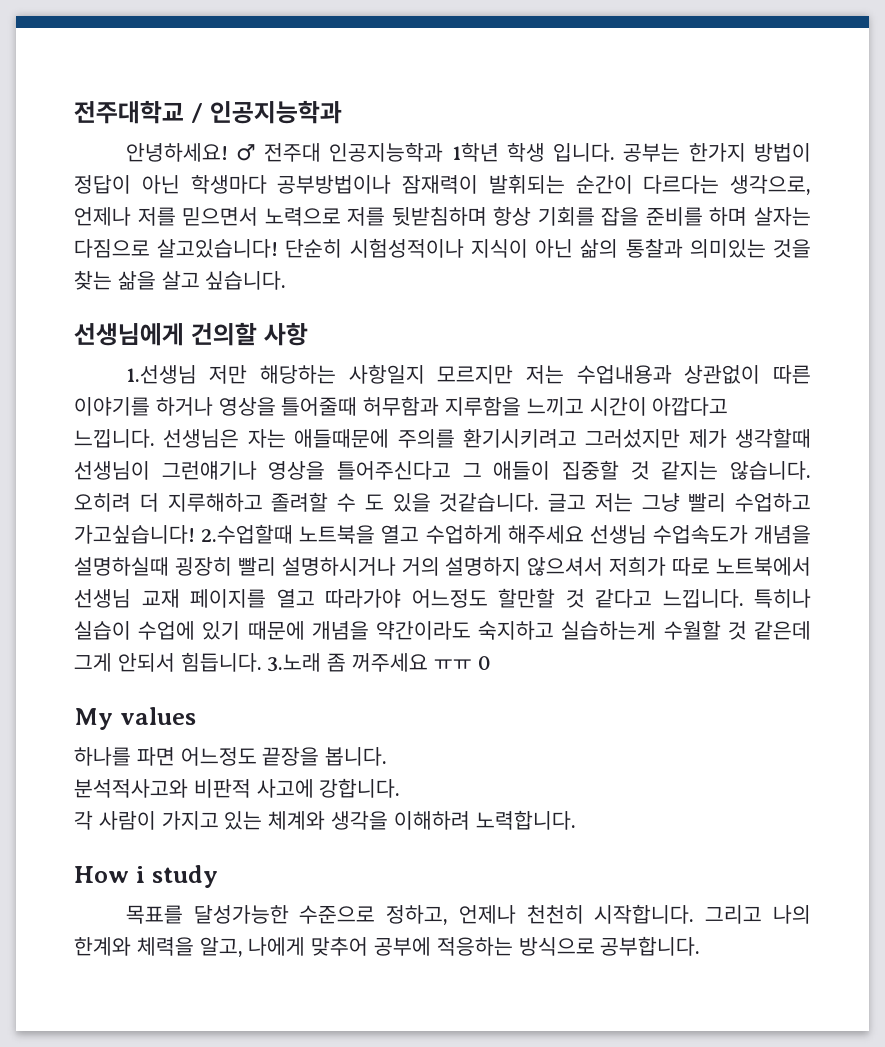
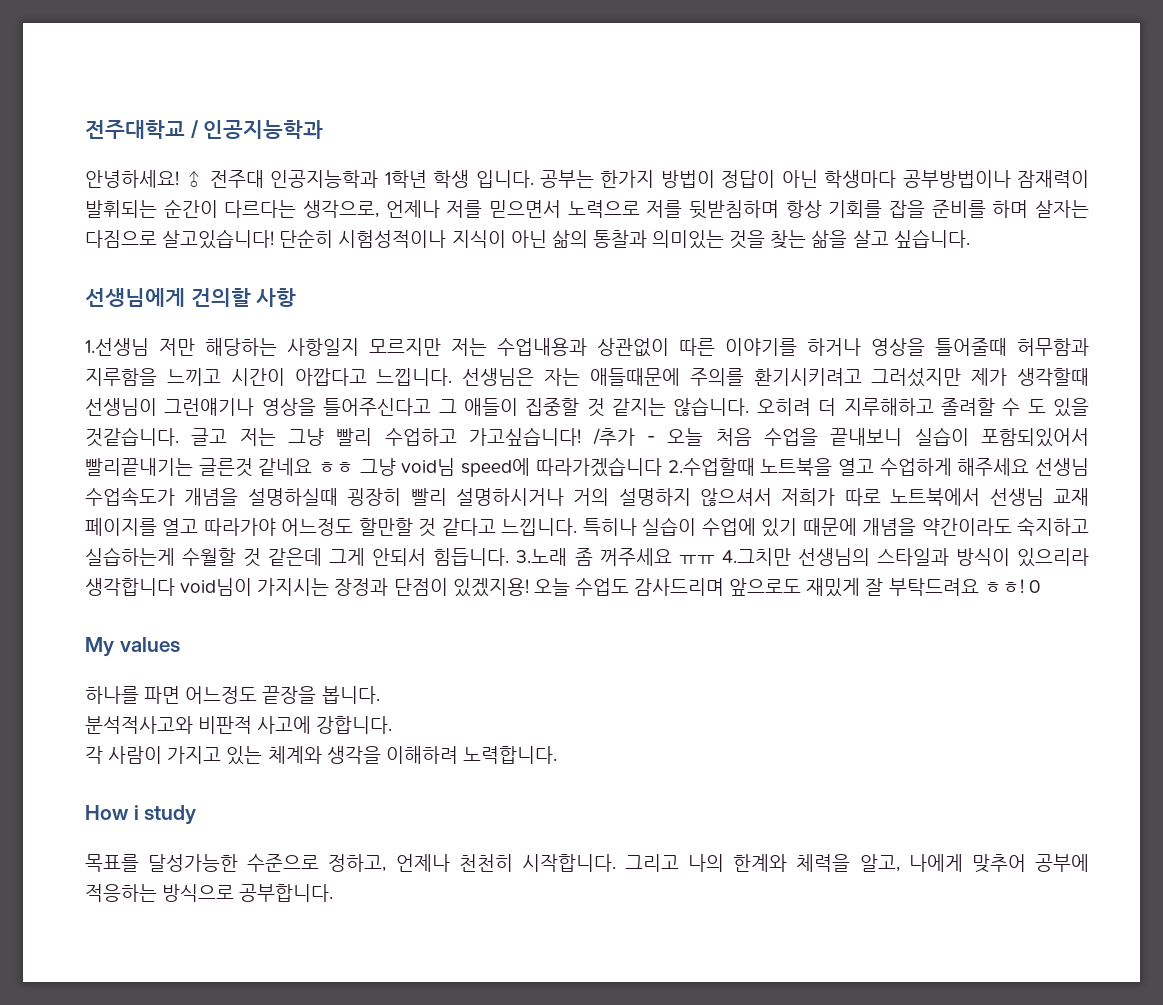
(195, 534) none -> [592,427,1090,447] [85,457,662,477] /추가 - 오늘 처음 수업을 끝내보니 실습이 포함되있어서 빨리끝내기는 글른것 같네요 ㅎㅎ 그냥 void님 speed에 따라가겠습니다
(472, 664) none -> [721,548,1090,567] [85,578,1024,597] 4.그치만 선생님의 스타일과 방식이 있으리라 생각합니다 void님이 가지시는 장정과 단점이 있겠지용! 오늘 수업도 감사드리며 앞으로도 재밌게 잘 부탁드려요 ㅎㅎ!

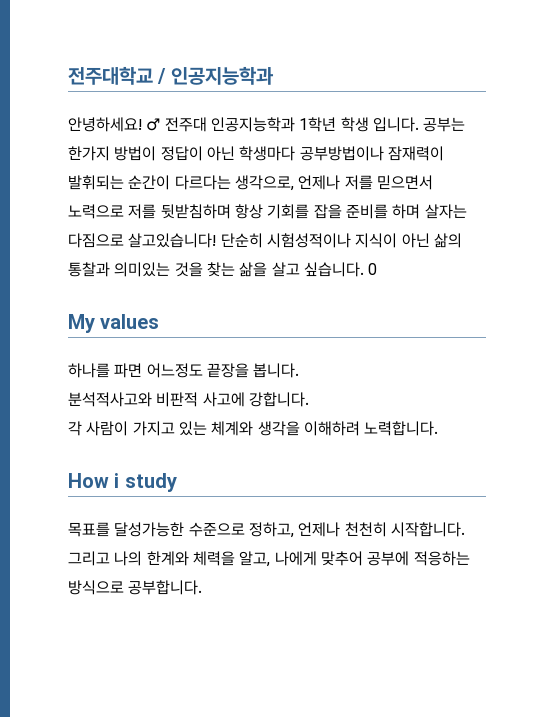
[85,288,297,307] [85,338,1089,357] [85,368,1089,387] [85,397,1089,417] [85,427,1090,447] [85,457,1090,477] [85,487,1089,506] [85,517,1089,537] [85,547,1090,567] [85,578,1024,597] // 선생님에게 건의할 사항 // 1.선생님 저만 해당하는 사항일지 모르지만 저는 수업내용과 상관없이 따른 이야기를 하거나 영상을 틀어줄때 허무함과 지루함을 느끼고 시간이 아깝다고 느낍니다. 선생님은 자는 애들때문에 주의를 환기시키려고 그러섰지만 제가 생각할때 선생님이 그런얘기나 영상을 틀어주신다고 그 애들이 집중할 것 같지는 않습니다. 오히려 더 지루해하고 졸려할 수 도 있을 것같습니다. 글고 저는 그냥 빨리 수업하고 가고싶습니다! /추가 - 오늘 처음 수업을 끝내보니 실습이 포함되있어서 빨리끝내기는 글른것 같네요 ㅎㅎ 그냥 void님 speed에 따라가겠습니다 2.수업할때 노트북을 열고 수업하게 해주세요 선생님 수업속도가 개념을 설명하실때 굉장히 빨리 설명하시거나 거의 설명하지 않으셔서 저희가 따로 노트북에서 선생님 교재 페이지를 열고 따라가야 어느정도 할만할 것 같다고 느낍니다. 특히나 실습이 수업에 있기 때문에 개념을 약간이라도 숙지하고 실습하는게 수월할 것 같은데 그게 안되서 힘듭니다. 3.노래 좀 꺼주세요 ㅠㅠ 4.그치만 선생님의 스타일과 방식이 있으리라 생각합니다 void님이 가지시는 장정과 단점이 있겠지용! 오늘 수업도 감사드리며 앞으로도 재밌게 잘 부탁드려요 ㅎㅎ! -> (364, 269) none

